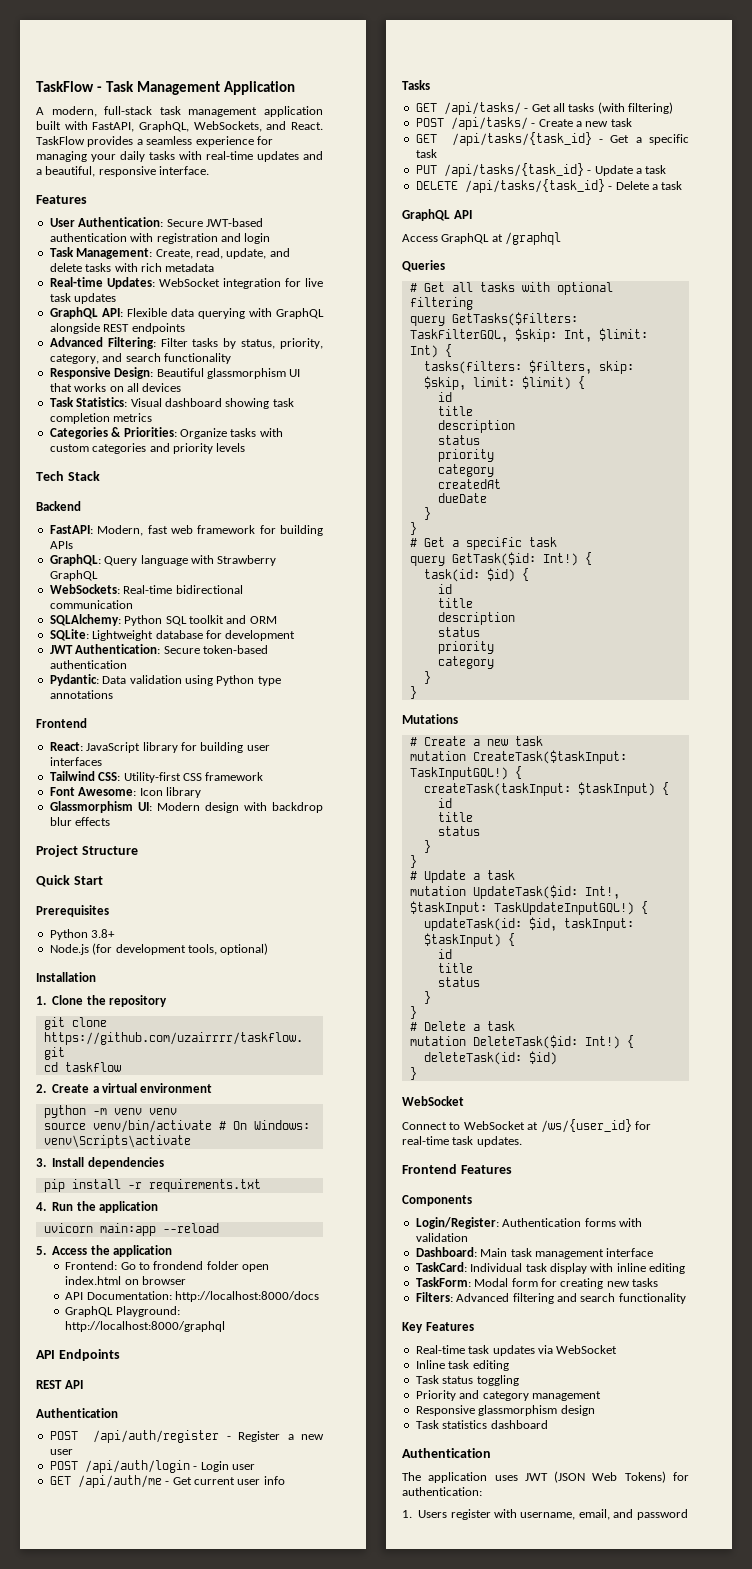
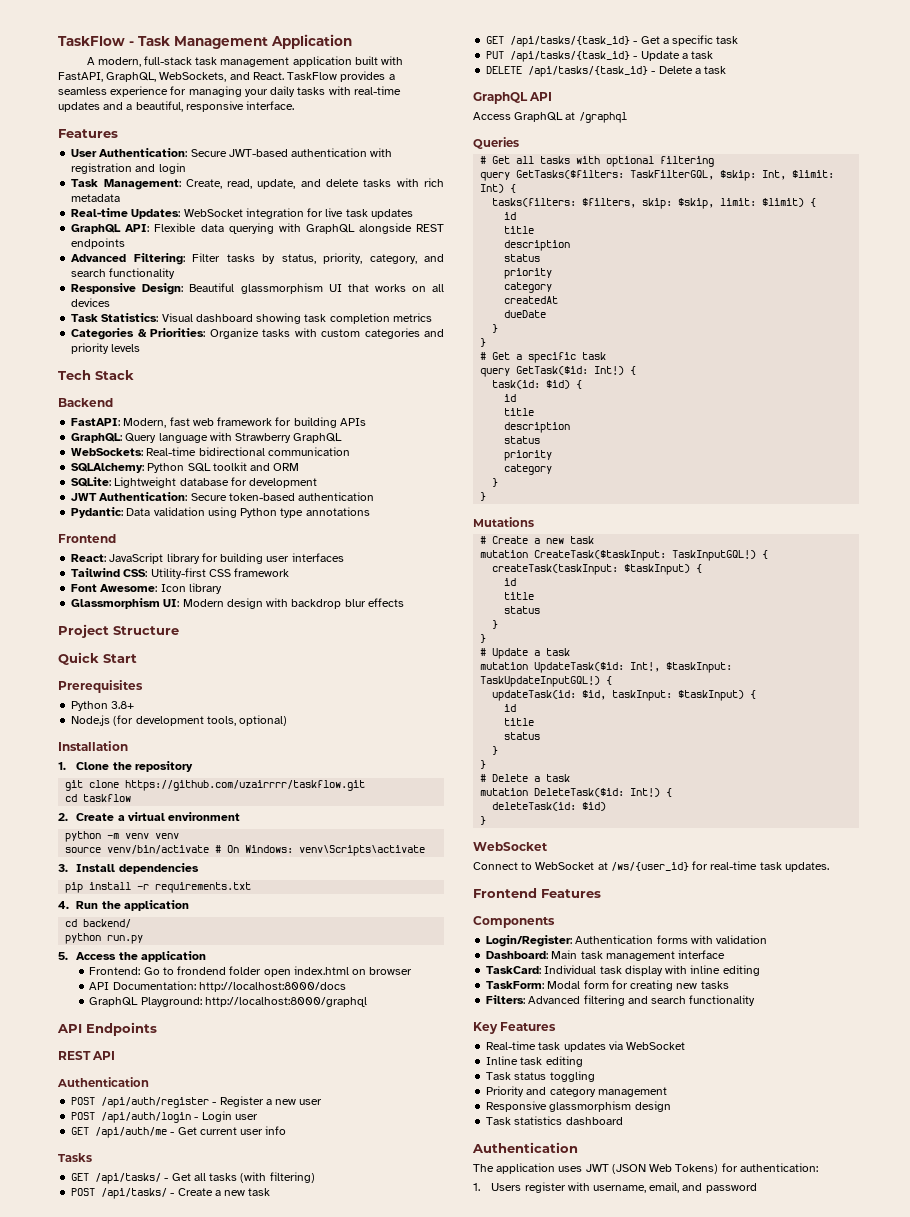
[43,1223,219,1236] uvicorn main:app --reload -> [65,919,132,928] [65,933,144,944] cd backend/ // python run.py

